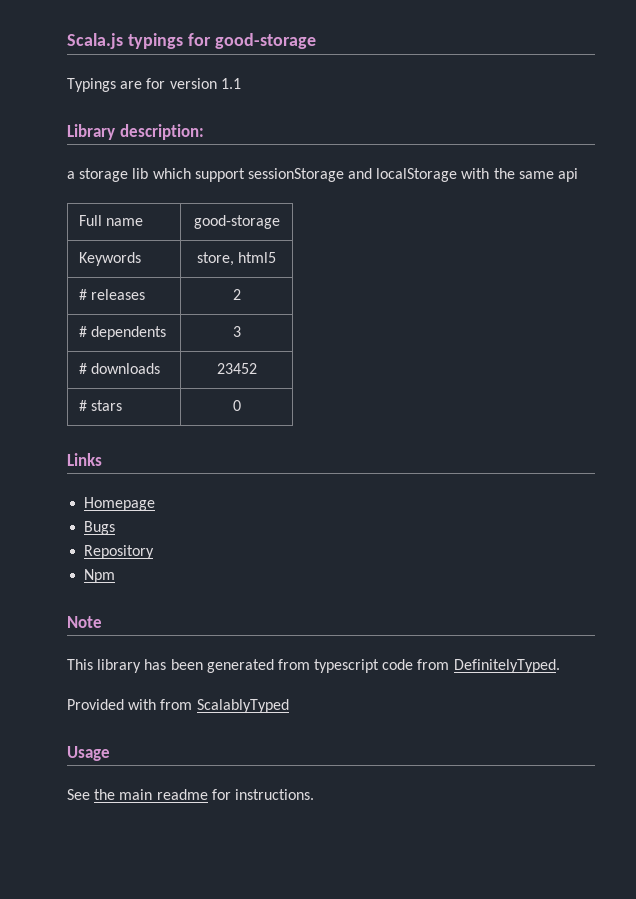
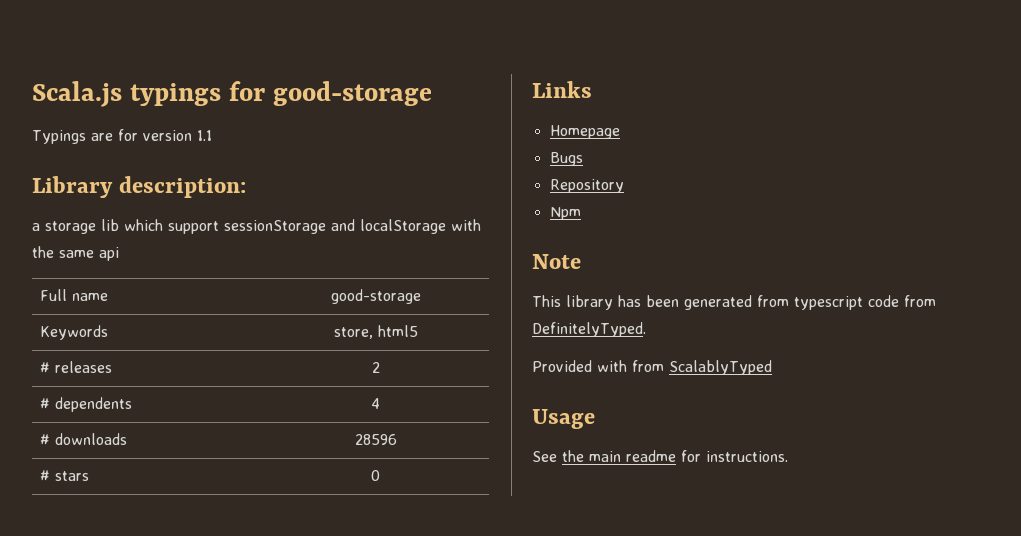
[232,326,241,337] 3 -> [371,398,380,409] 4
[216,363,257,374] 23452 -> [354,434,397,445] 28596

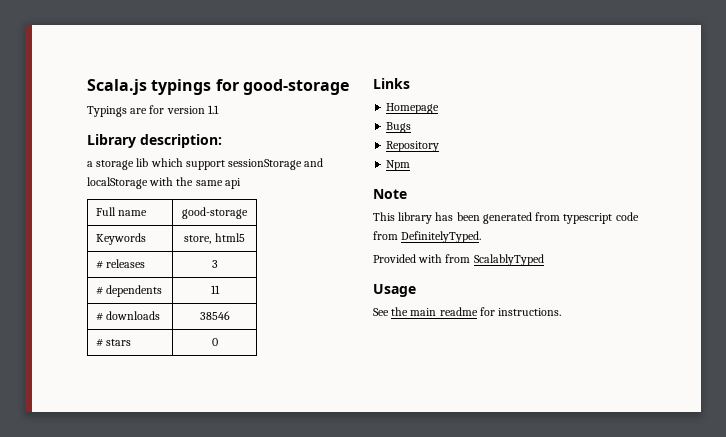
[371,362,380,373] 2 -> [211,260,218,268] 3
[371,398,380,409] 4 -> [210,285,220,294] 11
[354,434,397,445] 28596 -> [199,311,230,320] 38546

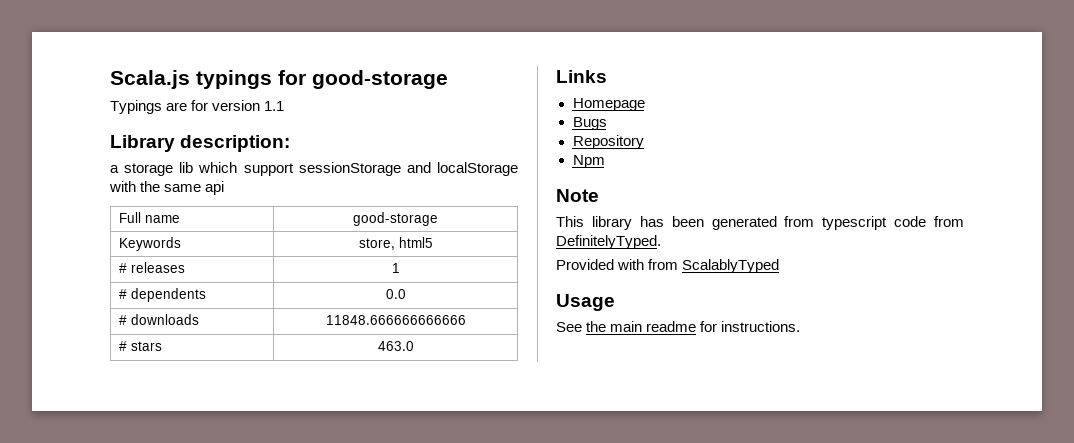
[211,260,218,268] 3 -> [391,263,400,273] 1
[210,285,220,294] 11 -> [385,289,406,299] 0.0
[199,311,230,320] 38546 -> [325,315,466,325] 11848.666666666666
[211,338,218,346] 0 -> [377,341,414,351] 463.0

